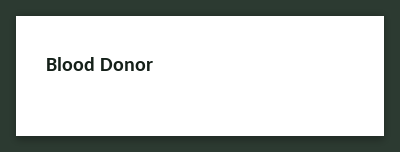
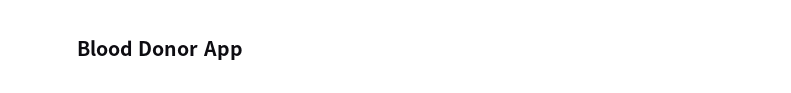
(154, 64) none -> [202,41,243,60] App

